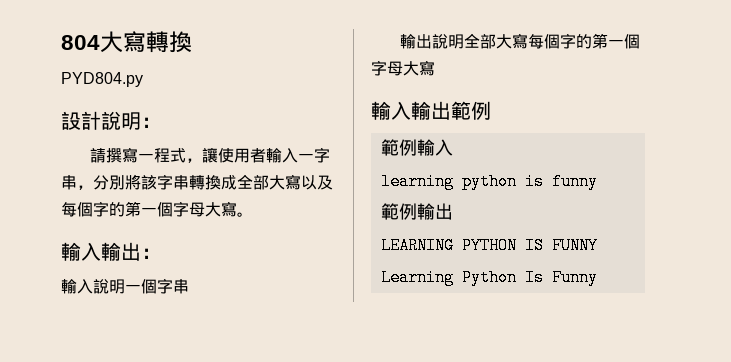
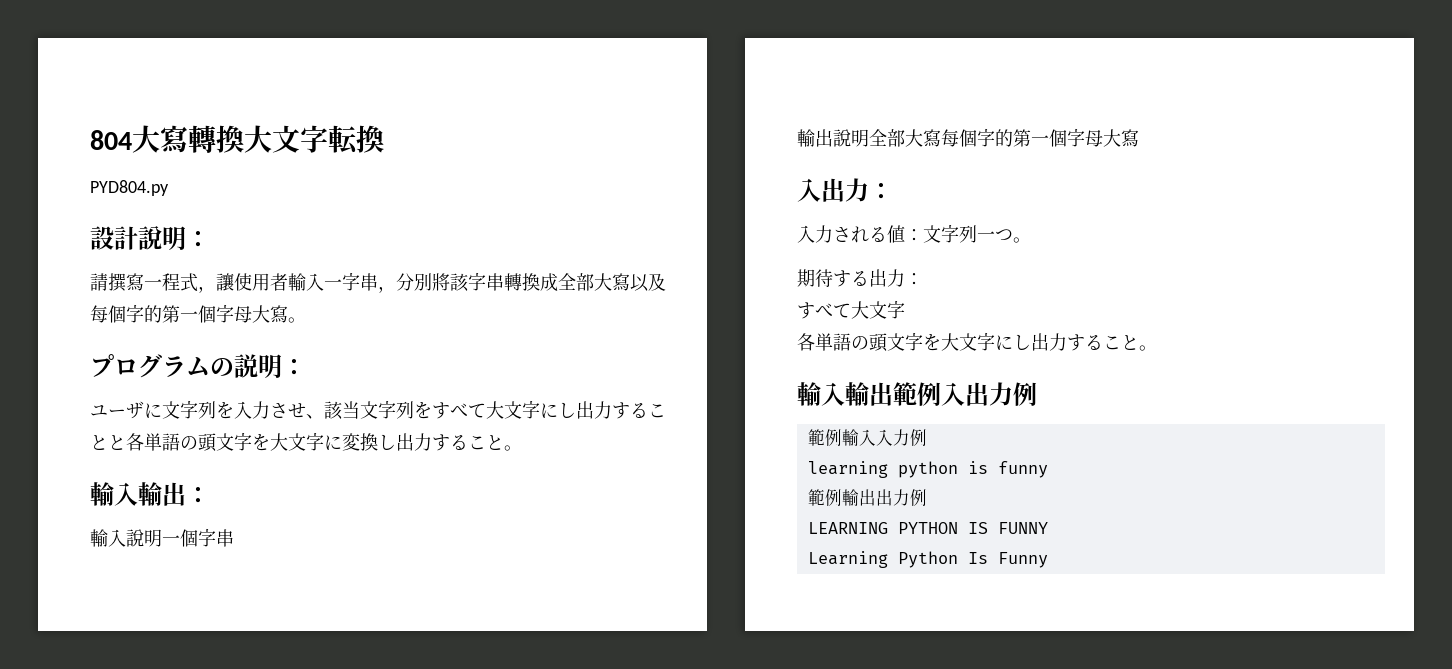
(192, 42) none -> [244,125,384,155] 大文字転換
(253, 214) none -> [90,354,306,378] [90,400,666,420] [90,432,522,452] // プログラムの説明： // ユーザに文字列を入力させ、該当文字列をすべて大文字にし出力することと各単語の頭文字を大文字に変換し出力すること。
(435, 68) none -> [797,178,893,202] [797,224,1031,243] [797,269,923,287] [797,300,905,319] [797,332,1157,352] // 入出力： // 入力される値：文字列一つ。 // 期待する出力： // すべて大文字 // 各単語の頭文字を大文字にし出力すること。
(491, 110) none -> [941,382,1037,406] 入出力例
(453, 147) none -> [875,429,927,446] 入力例
(453, 211) none -> [875,489,927,506] 出力例

